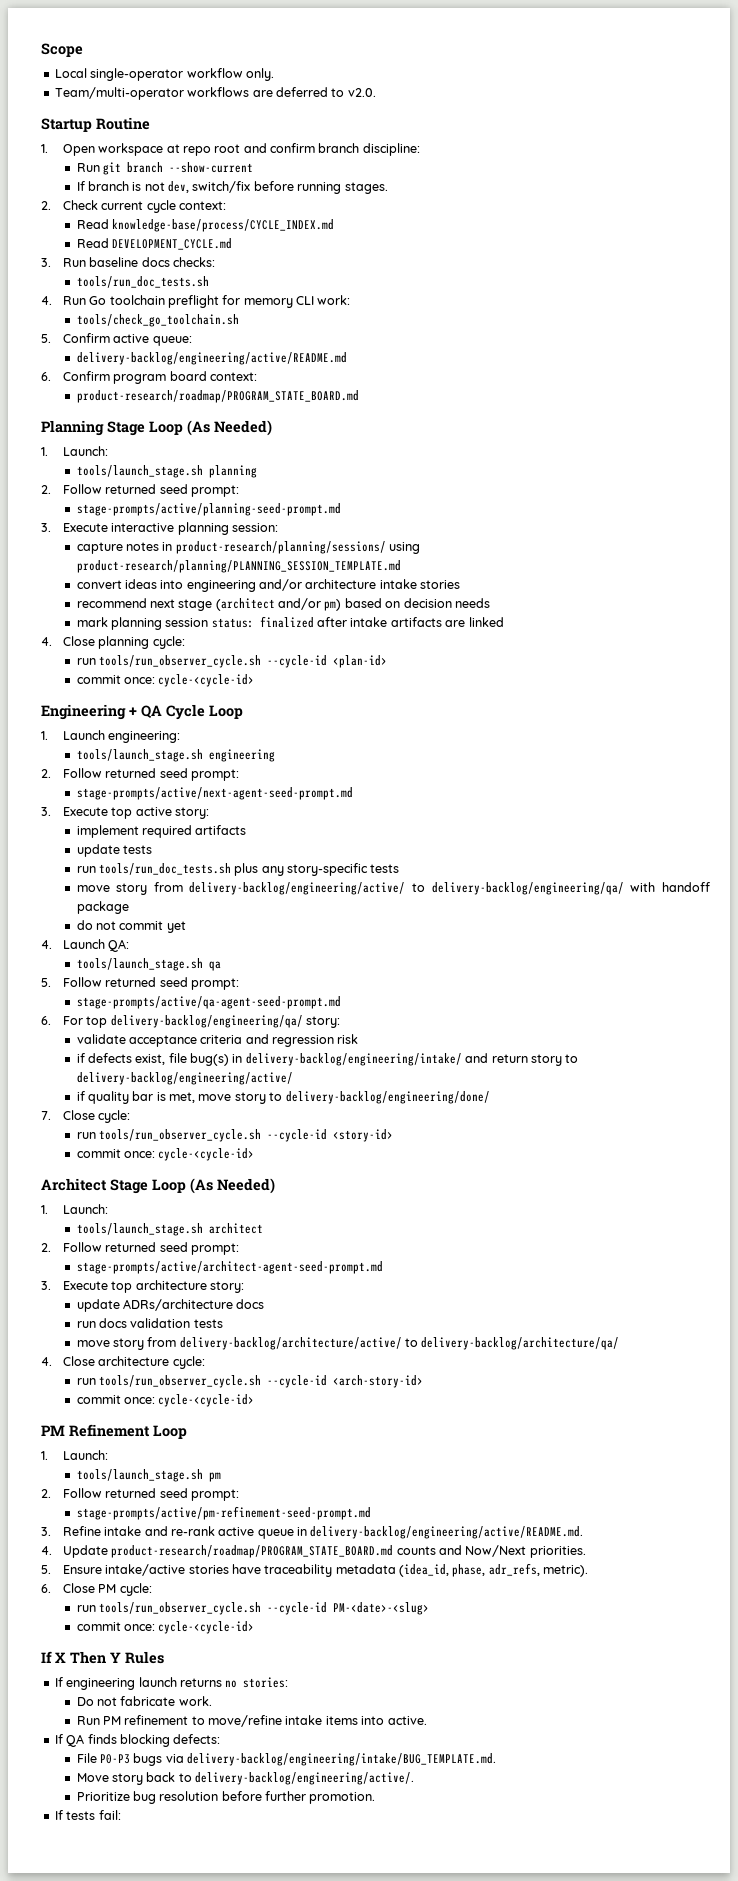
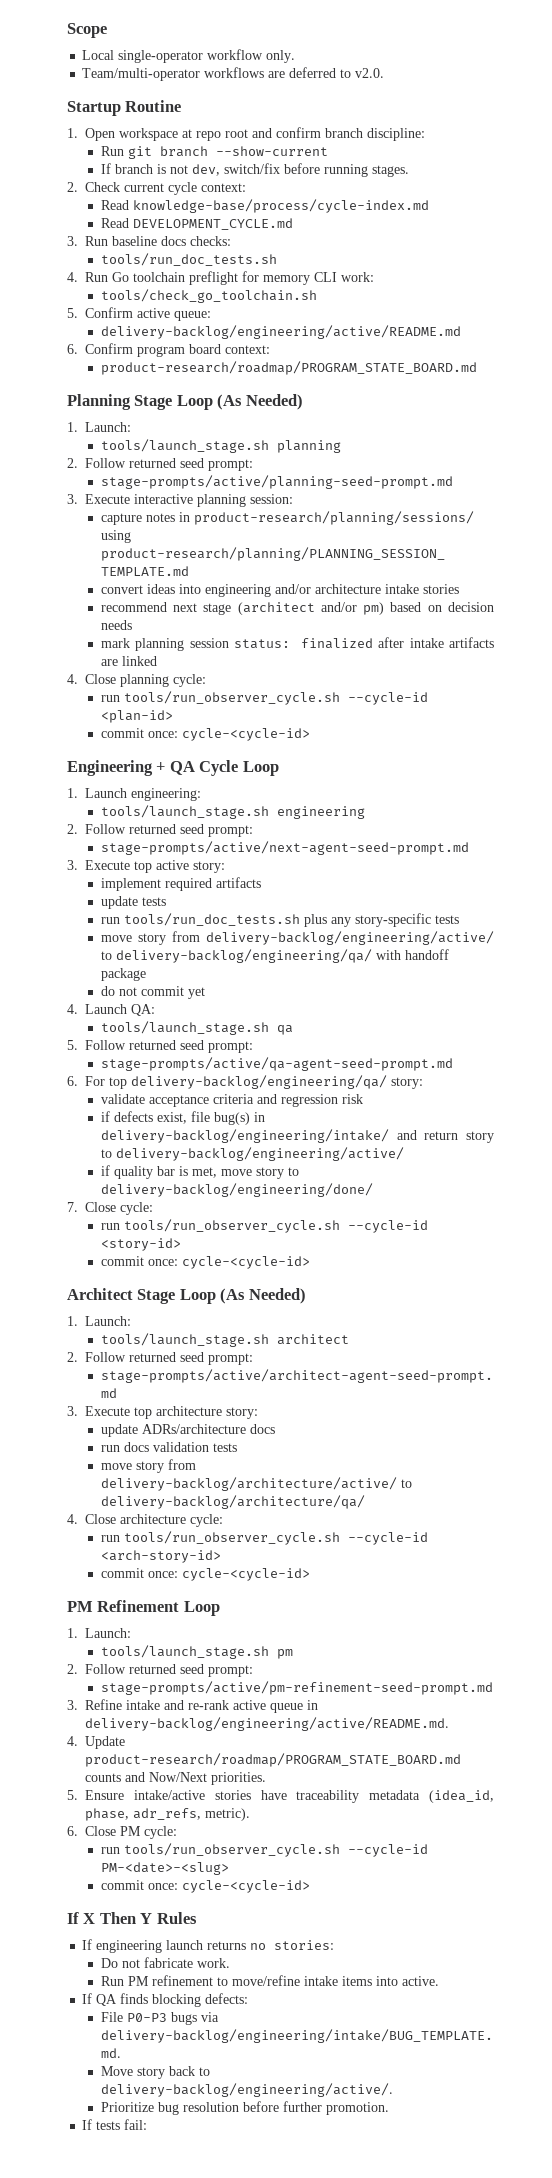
[111,219,334,232] knowledge-base/process/CYCLE_INDEX.md -> [132,199,429,213] knowledge-base/process/cycle-index.md

